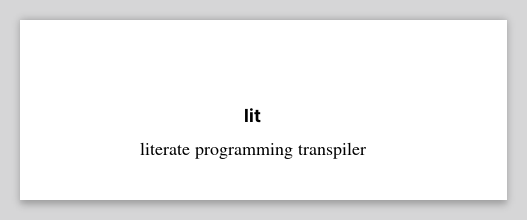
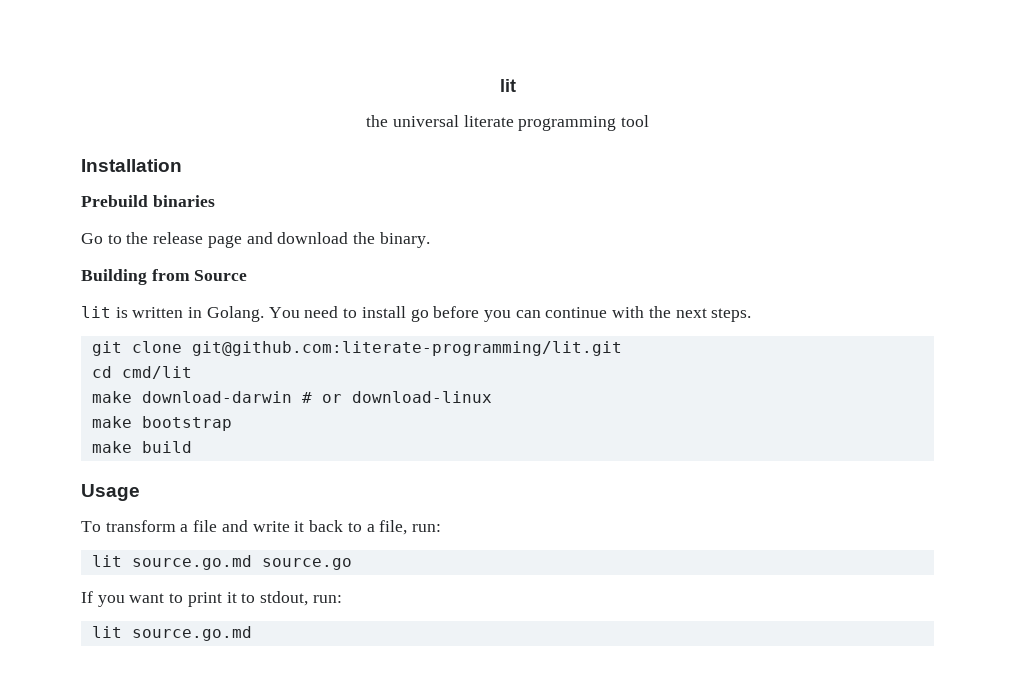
[139,142,367,159] literate programming transpiler -> [366,115,649,131] [81,159,182,172] [81,195,215,207] [81,232,430,248] [81,269,248,285] [81,306,752,322] [91,341,622,356] [91,366,192,379] [91,391,492,403] [91,416,232,431] [91,441,192,453] [81,484,140,501] [81,520,441,535] [91,555,352,570] [81,591,342,607] [91,626,252,641] the universal literate programming tool // Installation // Prebuild binaries // Go to the release page and download the binary. // Building from Source // lit is written in Golang. You need to install go before you can continue with the next steps. // git clone git@github.com:literate-programming/lit.git // cd cmd/lit // make download-darwin # or download-linux // make bootstrap // make build // Usage // To transform a file and write it back to a file, run: // lit source.go.md source.go // If you want to print it to stdout, run: // lit source.go.md

